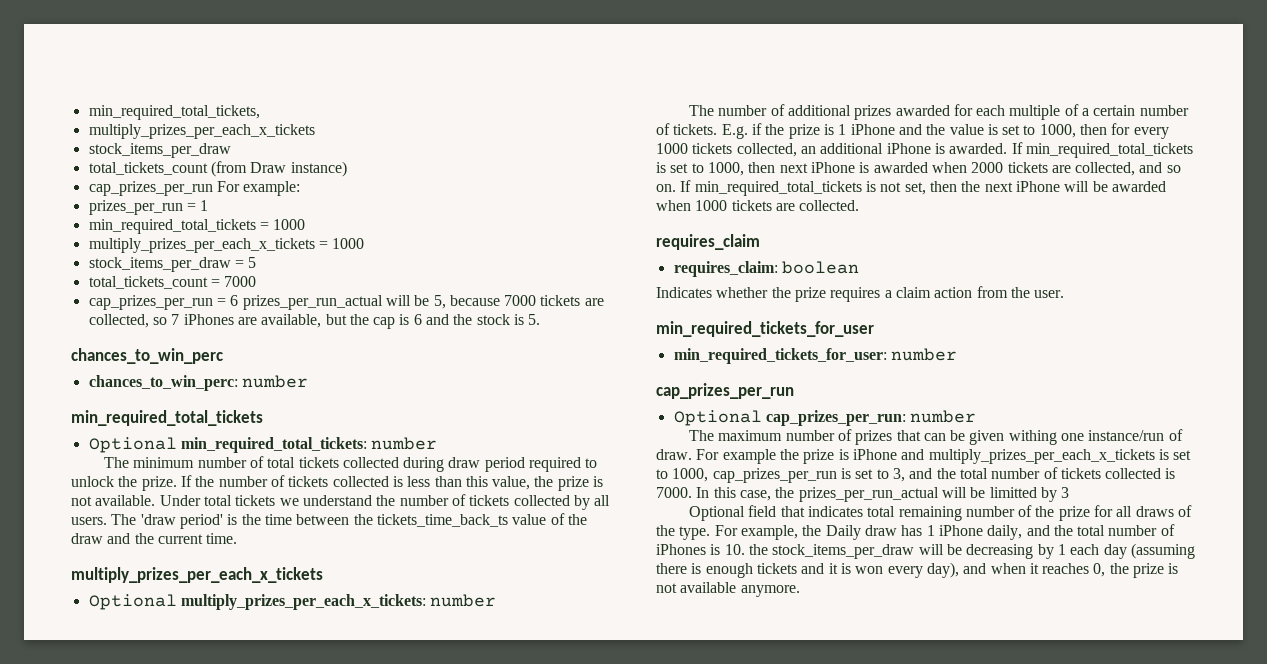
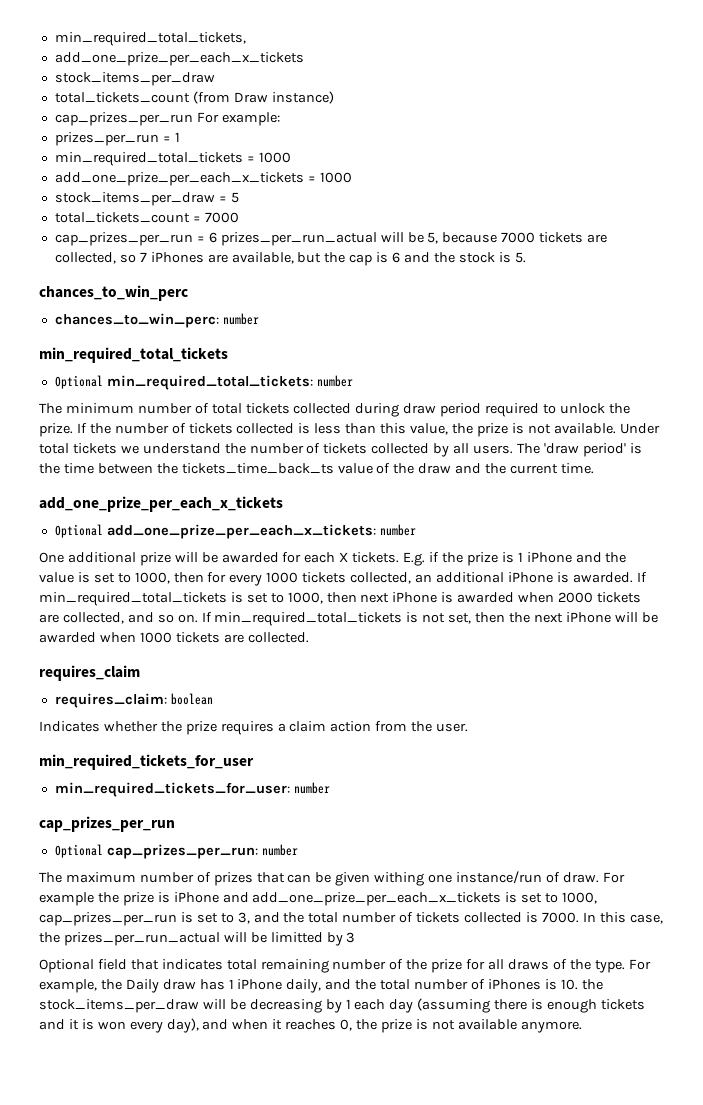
[88,124,315,139] multiply_prizes_per_each_x_tickets -> [54,52,304,66] add_one_prize_per_each_x_tickets
[88,238,315,253] multiply_prizes_per_each_x_tickets -> [54,172,304,186] add_one_prize_per_each_x_tickets
[71,567,323,583] [88,594,497,610] [688,104,1189,120] [656,123,670,135] multiply_prizes_per_each_x_tickets // Optional multiply_prizes_per_each_x_tickets: number // The number of additional prizes awarded for each multiple of a certain number of -> [39,496,283,512] [54,524,416,539] [39,552,349,566] add_one_prize_per_each_x_tickets // Optional add_one_prize_per_each_x_tickets: number // One additional prize will be awarded for each X
[928,449,1155,464] multiply_prizes_per_each_x_tickets -> [252,892,502,906] add_one_prize_per_each_x_tickets

